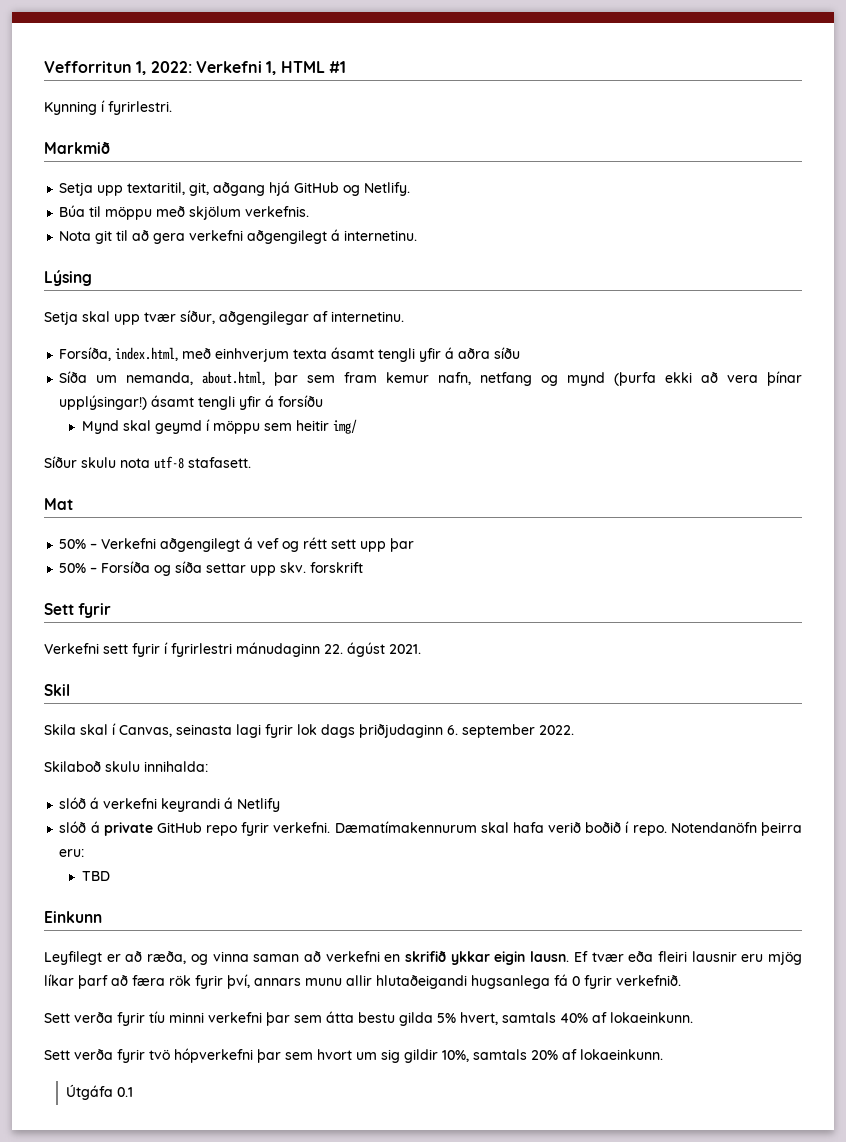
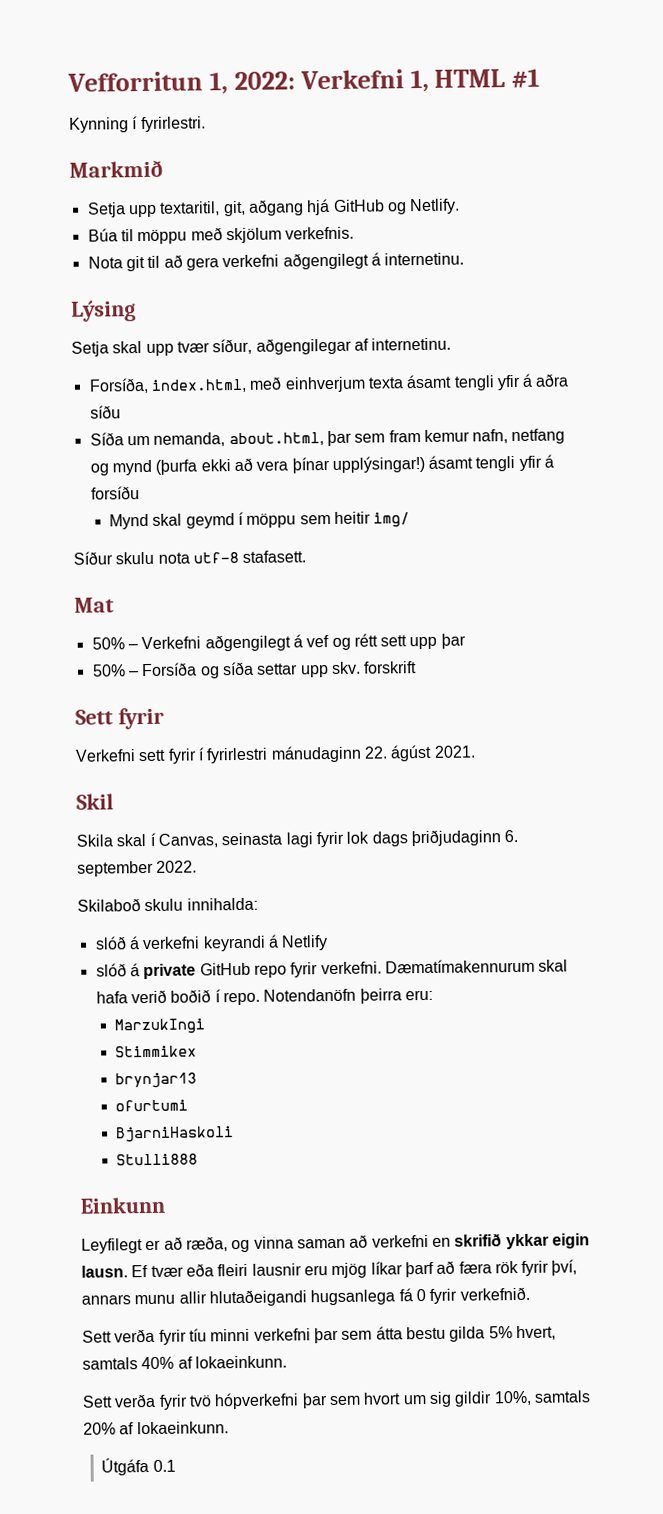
[81,871,110,881] TBD -> [113,1018,205,1035] [114,1045,197,1058] [114,1072,197,1089] [114,1099,188,1112] [114,1126,234,1143] [115,1153,198,1166] MarzukIngi // Stimmikex // brynjar13 // ofurtumi // BjarniHaskoli // Stulli888

